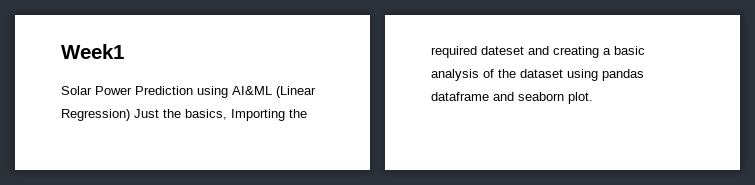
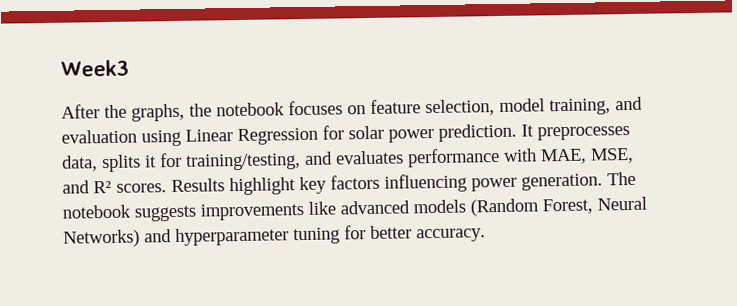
[61,44,124,59] [61,86,316,98] [61,109,307,121] [431,46,645,58] [431,69,644,81] [431,92,593,104] Week1 // Solar Power Prediction using AI&ML (Linear Regression) Just the basics, Importing the required dateset and creating a basic analysis of the dataset using pandas dataframe and seaborn plot. -> [60,59,129,77] [61,96,643,122] [61,123,630,147] [62,147,634,173] [62,171,636,196] [62,196,647,222] [63,225,486,248] Week3 // After the graphs, the notebook focuses on feature selection, model training, and evaluation using Linear Regression for solar power prediction. It preprocesses data, splits it for training/testing, and evaluates performance with MAE, MSE, and R² scores. Results highlight key factors influencing power generation. The notebook suggests improvements like advanced models (Random Forest, Neural Networks) and hyperparameter tuning for better accuracy.

